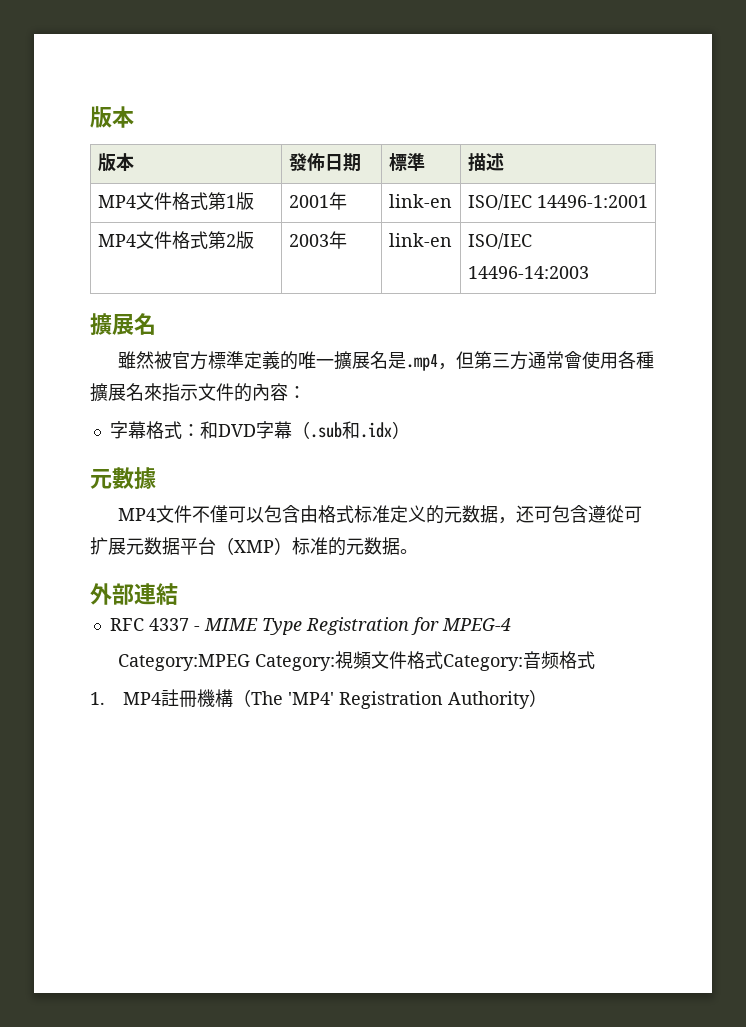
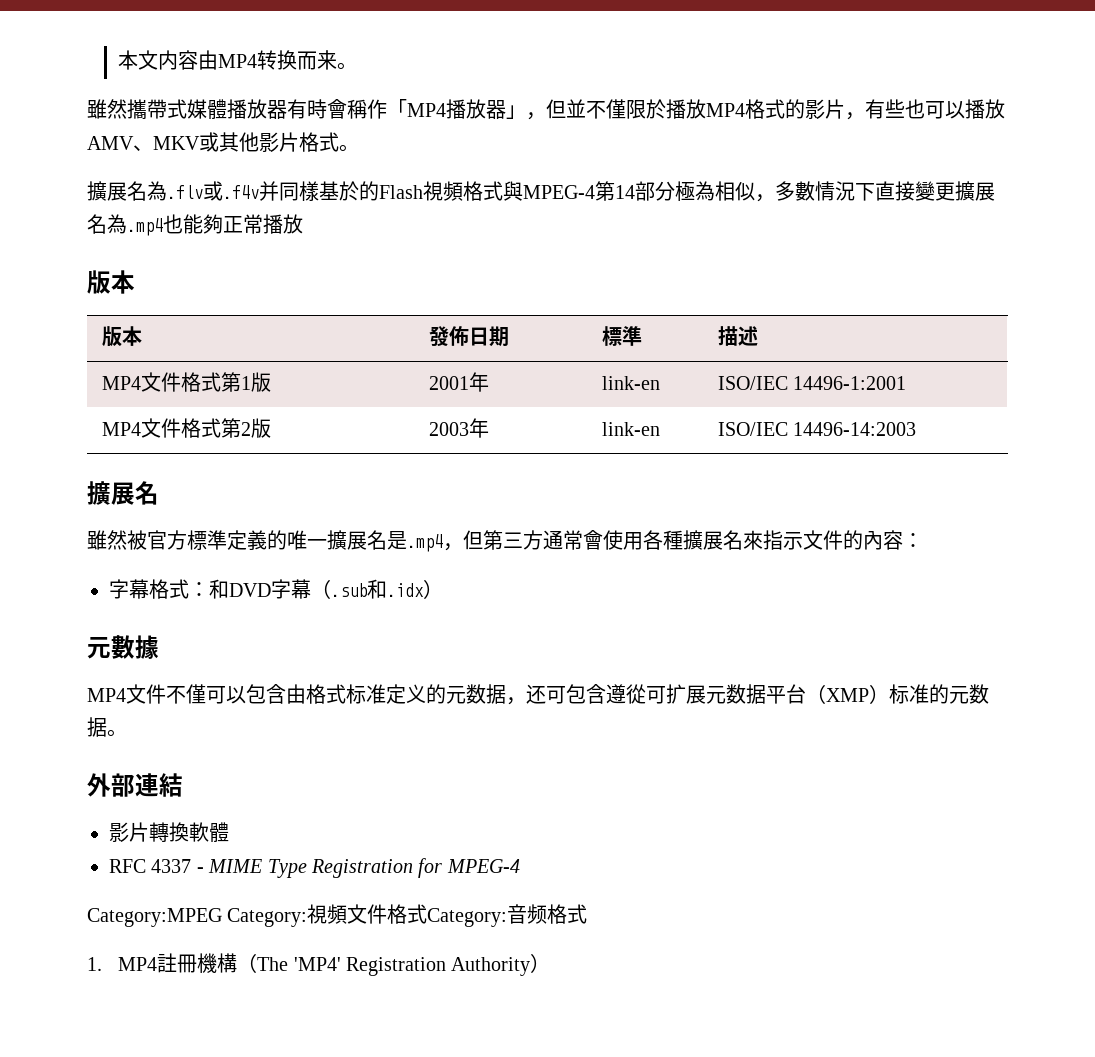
(90, 117) none -> [118,50,358,70] [87,99,1005,120] [87,132,359,152] [87,181,995,202] [87,214,303,236] 本文内容由MP4转换而来。 // 雖然攜帶式媒體播放器有時會稱作「MP4播放器」，但並不僅限於播放MP4格式的影片，有些也可以播放AMV、MKV或其他影片格式。 // 擴展名為.flv或.f4v并同樣基於的Flash視頻格式與MPEG-4第14部分極為相似，多數情況下直接變更擴展名為.mp4也能夠正常播放 //
(178, 594) none -> [109,822,229,842] // 影片轉換軟體

